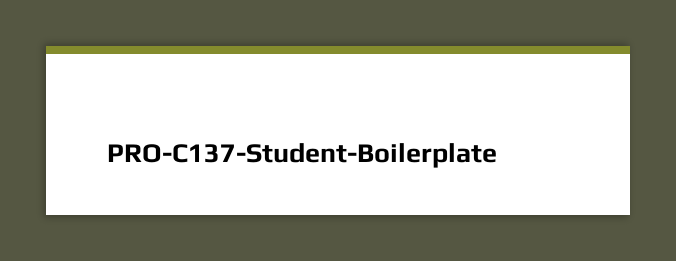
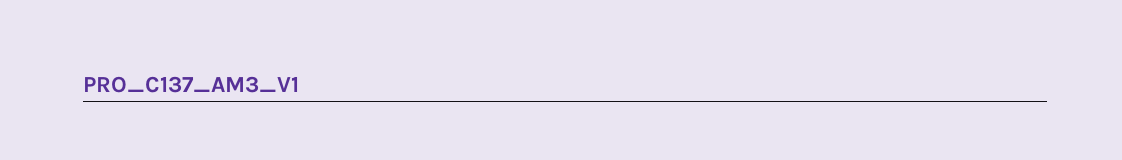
[107,143,497,168] PRO-C137-Student-Boilerplate -> [83,76,299,93] PRO_C137_AM3_V1

